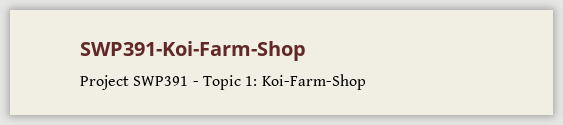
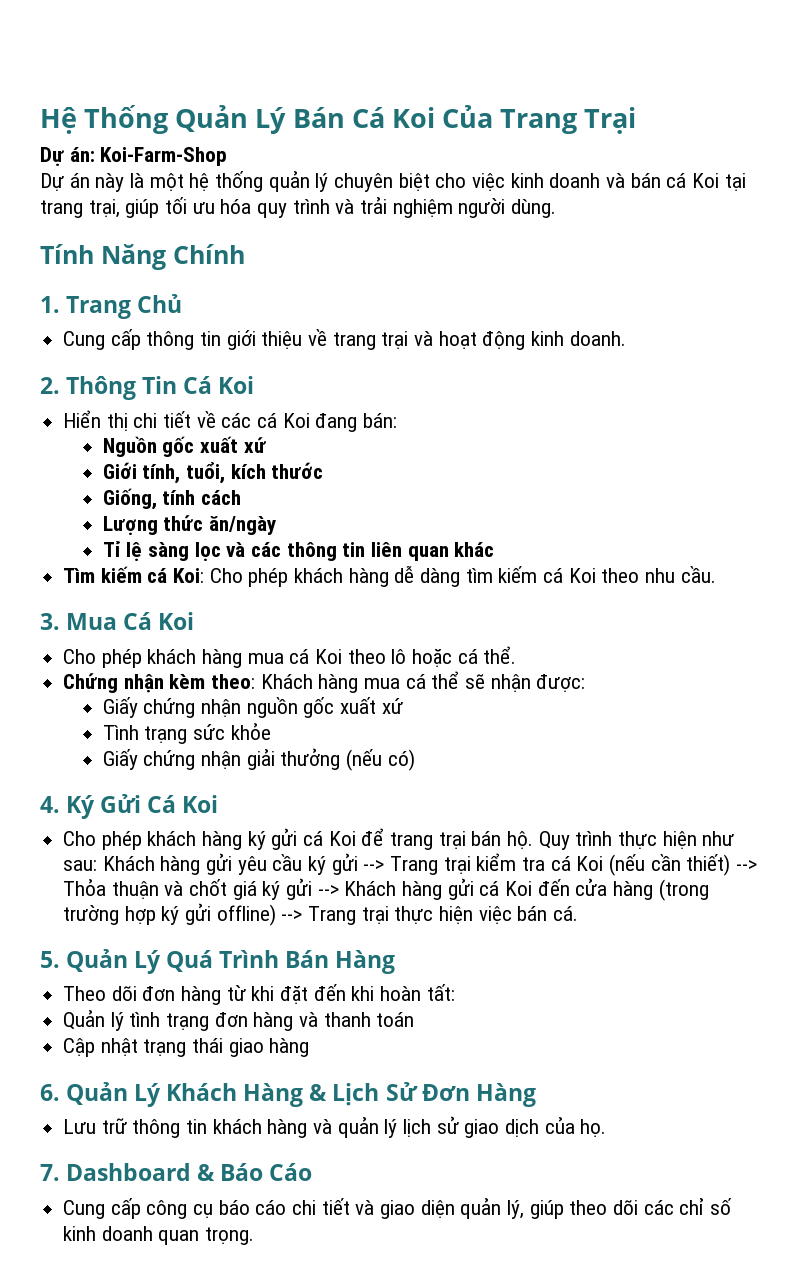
[80,41,306,61] [80,74,366,90] SWP391-Koi-Farm-Shop // Project SWP391 - Topic 1: Koi-Farm-Shop -> [40,105,637,134] [40,147,228,166] [40,171,746,192] [40,197,557,218] [40,244,245,270] [40,294,183,319] [63,329,626,350] [40,376,255,400] [63,410,398,432] [102,436,266,457] [102,462,324,484] [102,488,242,510] [102,515,277,535] [102,541,495,561] [63,565,716,587] [40,612,195,630] [63,646,517,668] [63,671,586,693] [102,697,403,718] [102,723,271,744] [102,748,415,771] [40,794,219,819] [63,828,735,850] [63,853,758,876] [63,878,709,901] [63,903,579,926] [40,949,396,974] [63,984,455,1005] [63,1010,415,1031] [63,1038,310,1057] [40,1082,536,1107] [63,1116,607,1138] [40,1163,313,1181] [63,1198,733,1219] [63,1226,255,1245] Hệ Thống Quản Lý Bán Cá Koi Của Trang Trại // Dự án: Koi-Farm-Shop // Dự án này là một hệ thống quản lý chuyên biệt cho việc kinh doanh và bán cá Koi tại trang trại, giúp tối ưu hóa quy trình và trải nghiệm người dùng. // Tính Năng Chính // 1. Trang Chủ // Cung cấp thông tin giới thiệu về trang trại và hoạt động kinh doanh. // 2. Thông Tin Cá Koi // Hiển thị chi tiết về các cá Koi đang bán: // Nguồn gốc xuất xứ // Giới tính, tuổi, kích thước // Giống, tính cách // Lượng thức ăn/ngày // Tỉ lệ sàng lọc và các thông tin liên quan khác // Tìm kiếm cá Koi: Cho phép khách hàng dễ dàng tìm kiếm cá Koi theo nhu cầu. // 3. Mua Cá Koi // Cho phép khách hàng mua cá Koi theo lô hoặc cá thể. // Chứng nhận kèm theo: Khách hàng mua cá thể sẽ nhận được: // Giấy chứng nhận nguồn gốc xuất xứ // Tình trạng sức khỏe // Giấy chứng nhận giải thưởng (nếu có) // 4. Ký Gửi Cá Koi // Cho phép khách hàng ký gửi cá Koi để trang trại bán hộ. Quy trình thực hiện như sau: Khách hàng gửi yêu cầu ký gửi --> Trang trại kiểm tra cá Koi (nếu cần thiết) --> Thỏa thuận và chốt giá ký gửi --> Khách hàng gửi cá Koi đến cửa hàng (trong trường hợp ký gửi offline) --> Trang trại thực hiện việc bán cá. // 5. Quản Lý Quá Trình Bán Hàng // Theo dõi đơn hàng từ khi đặt đến khi hoàn tất: // Quản lý tình trạng đơn hàng và thanh toán // Cập nhật trạng thái giao hàng // 6. Quản Lý Khách Hàng & Lịch Sử Đơn Hàng // Lưu trữ thông tin khách hàng và quản lý lịch sử giao dịch của họ. // 7. Dashboard & Báo Cáo // Cung cấp công cụ báo cáo chi tiết và giao diện quản lý, giúp theo dõi các chỉ số kinh doanh quan trọng.

